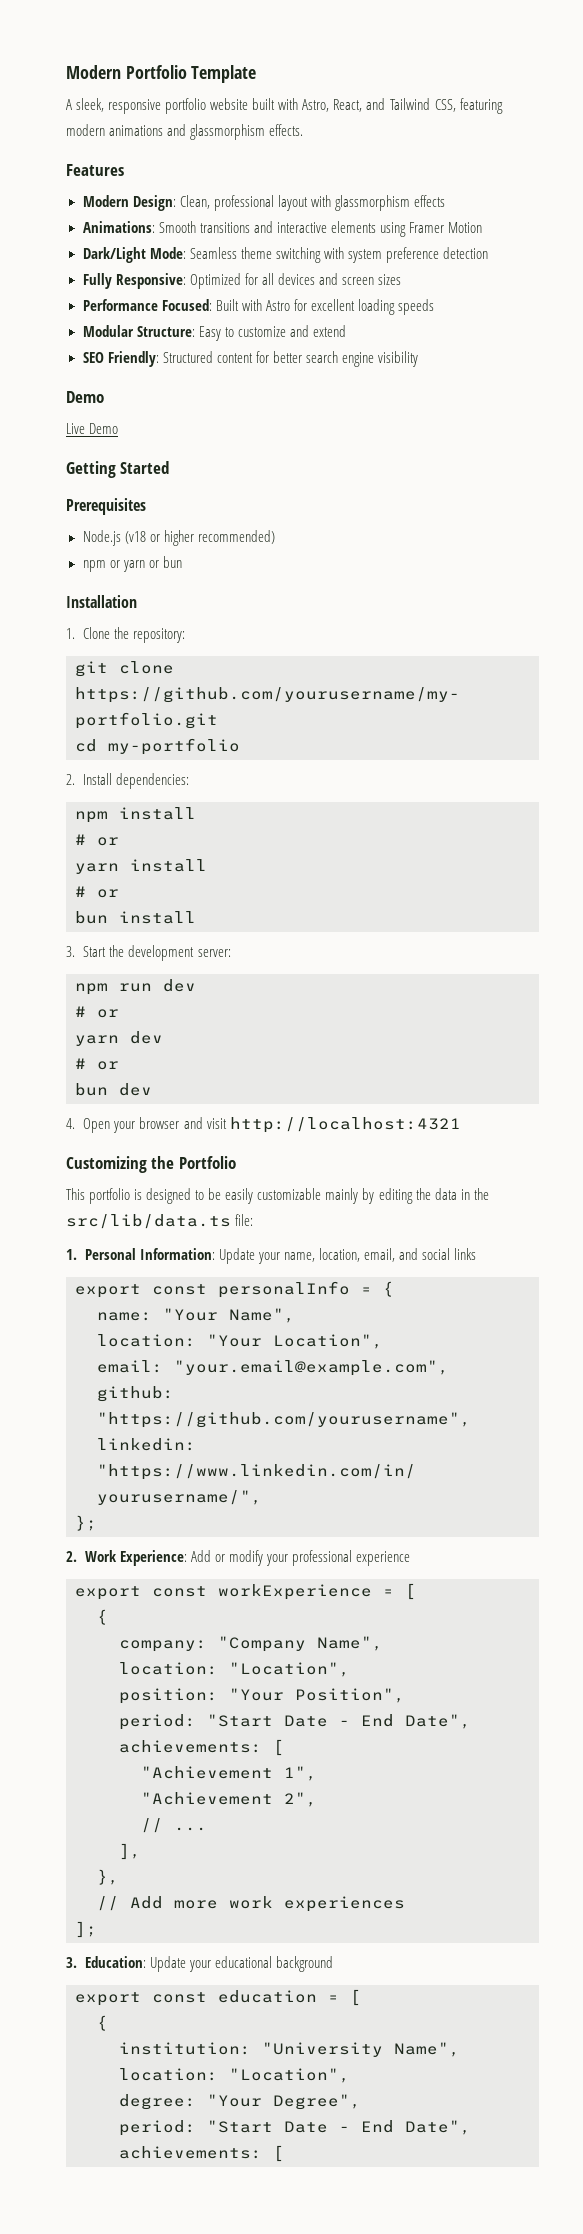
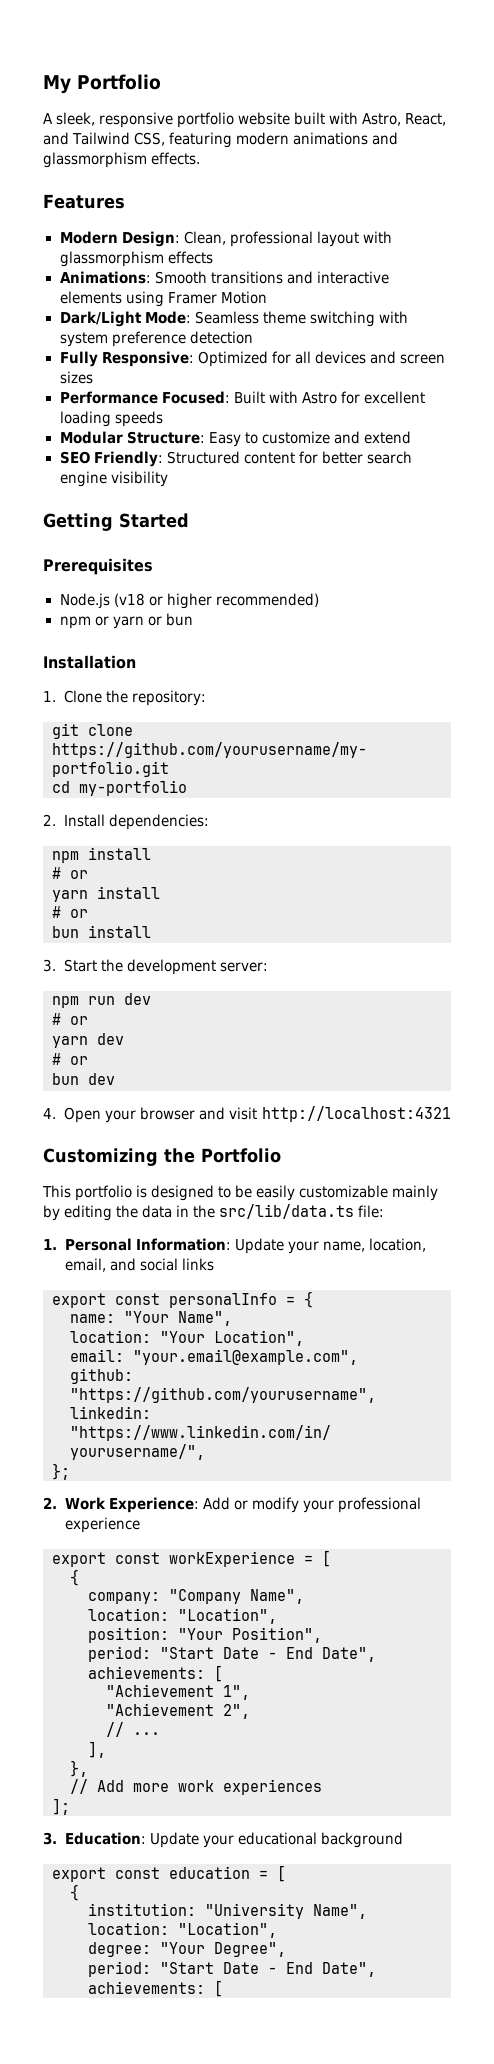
[66,65,257,83] Modern Portfolio Template -> [43,74,161,94] My Portfolio
[66,391,104,403] [66,423,119,434] // Demo // Live Demo -> (168, 479) none

